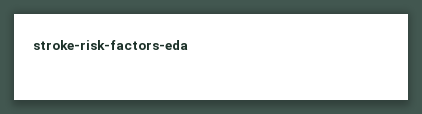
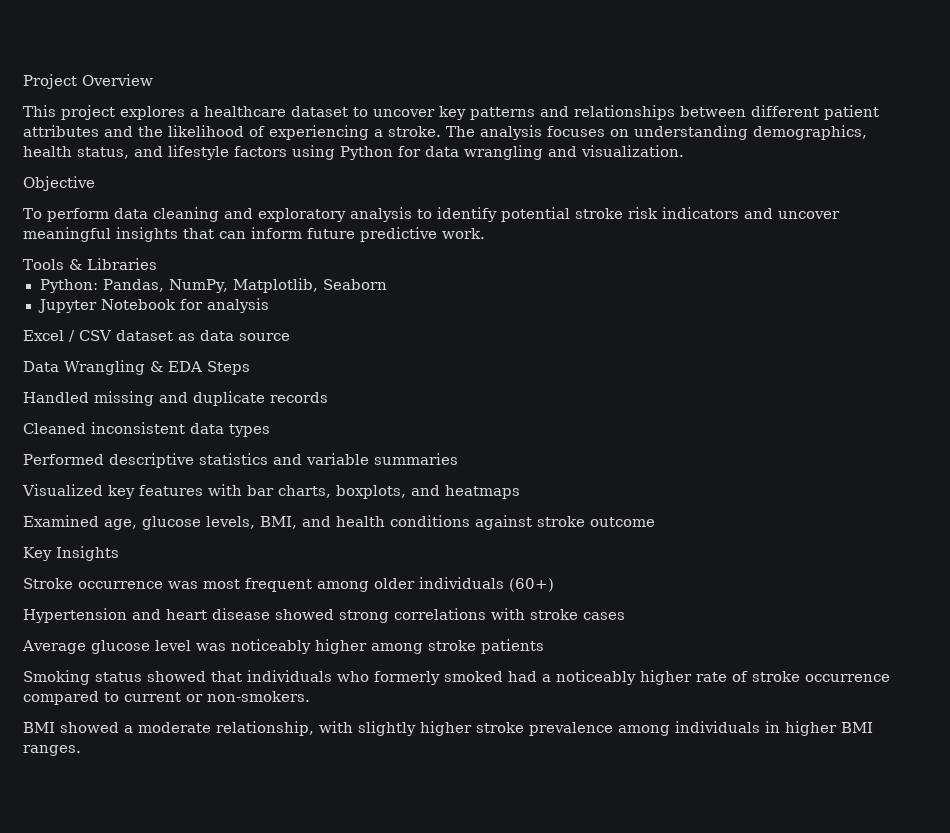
[33,40,188,50] stroke-risk-factors-eda -> [23,74,153,89] [23,105,879,120] [23,125,867,140] [23,145,684,160] [23,176,95,191] [23,207,840,222] [23,227,485,242] [23,258,157,270] [39,278,388,293] [37,298,269,313] [23,330,290,342] [23,360,250,375] [23,391,328,406] [23,422,270,437] [23,453,458,468] [22,484,520,499] [23,515,655,530] [23,546,119,561] [23,577,554,592] [23,608,625,623] [22,639,544,654] [23,670,890,685] [23,691,310,705] [23,721,873,736] [23,745,81,756] Project Overview // This project explores a healthcare dataset to uncover key patterns and relationships between different patient attributes and the likelihood of experiencing a stroke. The analysis focuses on understanding demographics, health status, and lifestyle factors using Python for data wrangling and visualization. // Objective // To perform data cleaning and exploratory analysis to identify potential stroke risk indicators and uncover meaningful insights that can inform future predictive work. // Tools & Libraries // Python: Pandas, NumPy, Matplotlib, Seaborn // Jupyter Notebook for analysis // Excel / CSV dataset as data source // Data Wrangling & EDA Steps // Handled missing and duplicate records // Cleaned inconsistent data types // Performed descriptive statistics and variable summaries // Visualized key features with bar charts, boxplots, and heatmaps // Examined age, glucose levels, BMI, and health conditions against stroke outcome // Key Insights // Stroke occurrence was most frequent among older individuals (60+) // Hypertension and heart disease showed strong correlations with stroke cases // Average glucose level was noticeably higher among stroke patients // Smoking status showed that individuals who formerly smoked had a noticeably higher rate of stroke occurrence compared to current or non-smokers. // BMI showed a moderate relationship, with slightly higher stroke prevalence among individuals in higher BMI ranges.

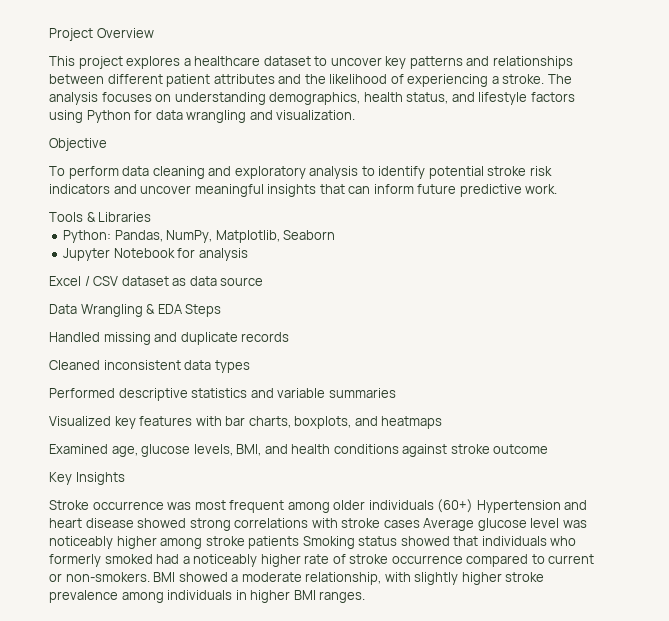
(554, 585) // -> (474, 506) none
(625, 616) // -> (420, 524) none
(544, 646) // -> (300, 542) none
(310, 696) // -> (150, 577) none

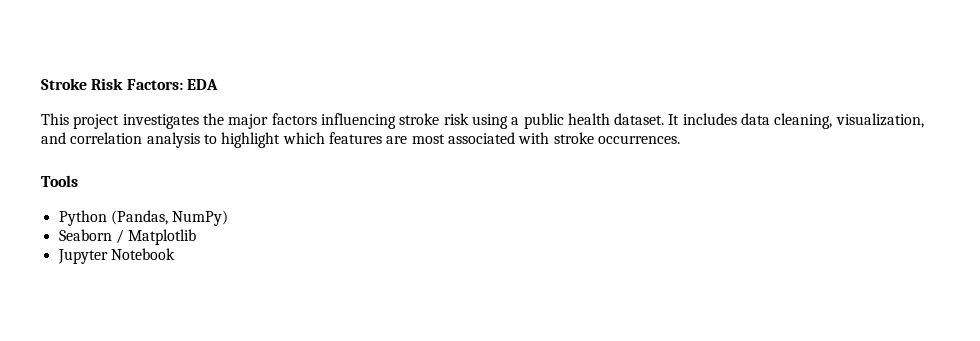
[49,28,154,41] [49,56,573,69] [49,74,572,87] [49,92,575,105] [49,110,356,123] [49,138,107,151] [49,166,552,179] [49,184,558,197] [49,212,152,222] [63,230,280,243] Project Overview // This project explores a healthcare dataset to uncover key patterns and relationships between different patient attributes and the likelihood of experiencing a stroke. The analysis focuses on understanding demographics, health status, and lifestyle factors using Python for data wrangling and visualization. // Objective // To perform data cleaning and exploratory analysis to identify potential stroke risk indicators and uncover meaningful insights that can inform future predictive work. // Tools & Libraries // Python: Pandas, NumPy, Matplotlib, -> [41,78,218,90] [41,113,924,129] [41,132,680,148] [41,175,78,187] [58,210,229,226] Stroke Risk Factors: EDA // This project investigates the major factors influencing stroke risk using a public health dataset. It includes data cleaning, visualization, and correlation analysis to highlight which features are most associated with stroke occurrences. // Tools // Python (Pandas, NumPy) //
(336, 235) none -> [115,229,197,245] / Matplotlib
[177,248,248,261] [49,276,264,286] [49,304,222,317] [49,332,290,345] [49,360,250,373] [49,388,396,401] [49,416,443,429] [49,444,549,457] [49,472,125,485] [49,499,588,513] [49,518,587,531] [49,536,577,549] [49,554,595,567] [49,572,545,585] [49,590,366,603] for analysis // Excel / CSV dataset as data source // Data Wrangling & EDA Steps // Handled missing and duplicate records // Cleaned inconsistent data types // Performed descriptive statistics and variable summaries // Visualized key features with bar charts, boxplots, and heatmaps // Examined age, glucose levels, BMI, and health conditions against stroke outcome // Key Insights // Stroke occurrence was most frequent among older individuals (60+) Hypertension and heart disease showed strong correlations with stroke cases Average glucose level was noticeably higher among stroke patients Smoking status showed that individuals who formerly smoked had a noticeably higher rate of stroke occurrence compared to current or non-smokers. BMI showed a moderate relationship, with slightly higher stroke prevalence among individuals in higher BMI ranges. -> (175, 254) none

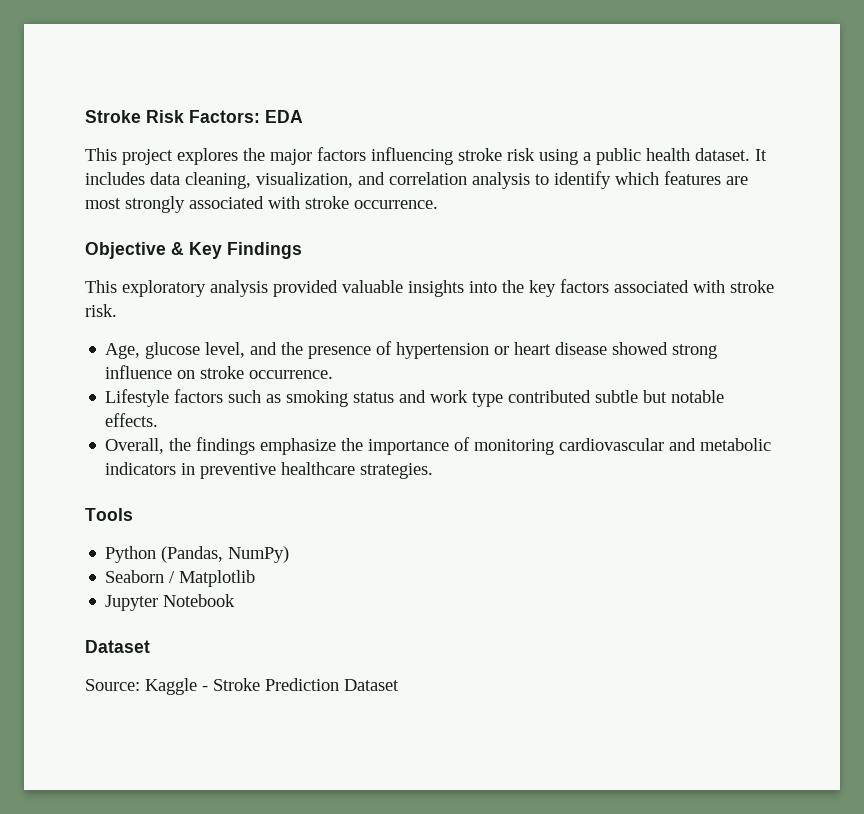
[122,114,199,129] investigates -> [177,148,238,165] explores
[221,132,281,148] highlight -> [554,171,611,189] identify
[447,132,680,144] associated with stroke occurrences. -> [125,196,438,213] [85,242,302,259] [85,279,774,297] [85,304,117,317] [105,341,718,359] [105,365,334,379] [105,389,725,407] [105,413,159,427] [105,437,772,455] [105,462,434,479] strongly associated with stroke occurrence. // Objective & Key Findings // This exploratory analysis provided valuable insights into the key factors associated with stroke risk. // Age, glucose level, and the presence of hypertension or heart disease showed strong influence on stroke occurrence. // Lifestyle factors such as smoking status and work type contributed subtle but notable effects. // Overall, the findings emphasize the importance of monitoring cardiovascular and metabolic indicators in preventive healthcare strategies.
(175, 254) none -> [85,640,150,653] [85,678,399,695] // Dataset // Source: Kaggle - Stroke Prediction Dataset

